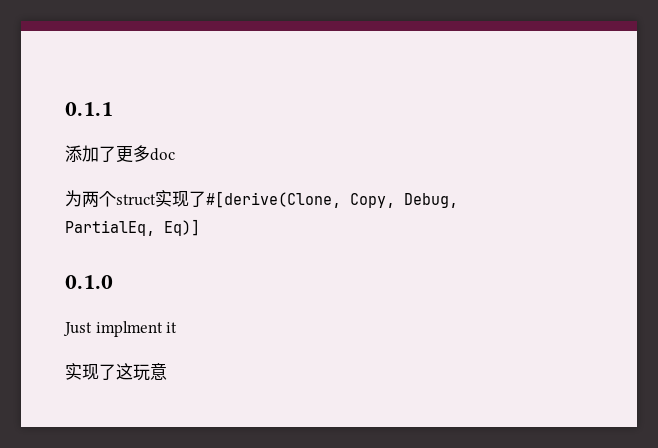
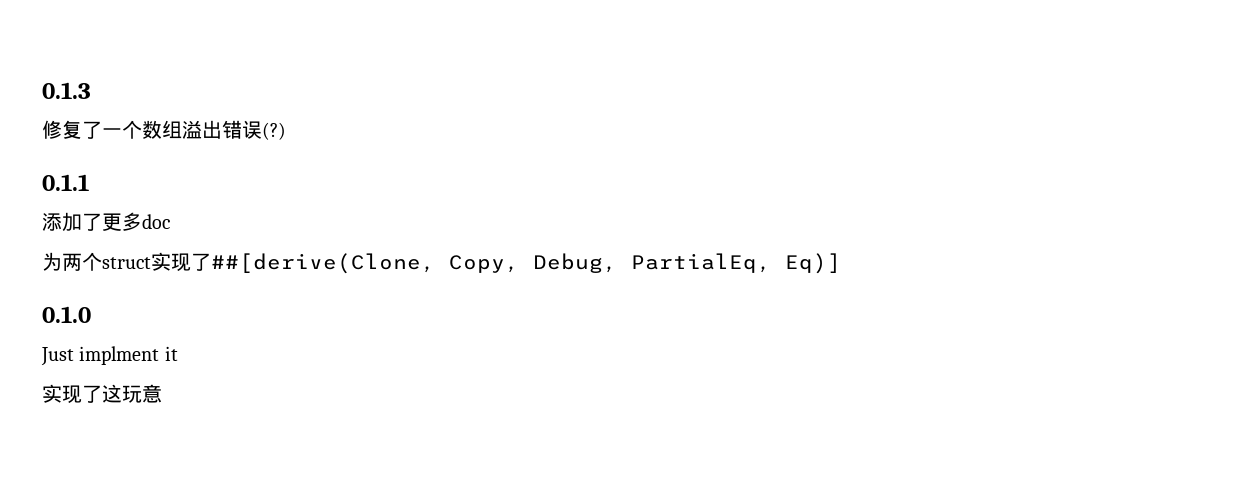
(65, 109) none -> [42,82,91,99] [42,120,286,140] 0.1.3 // 修复了一个数组溢出错误(?) //
[206,191,341,208] #[derive(Clone, -> [211,253,435,274] ##[derive(Clone,

